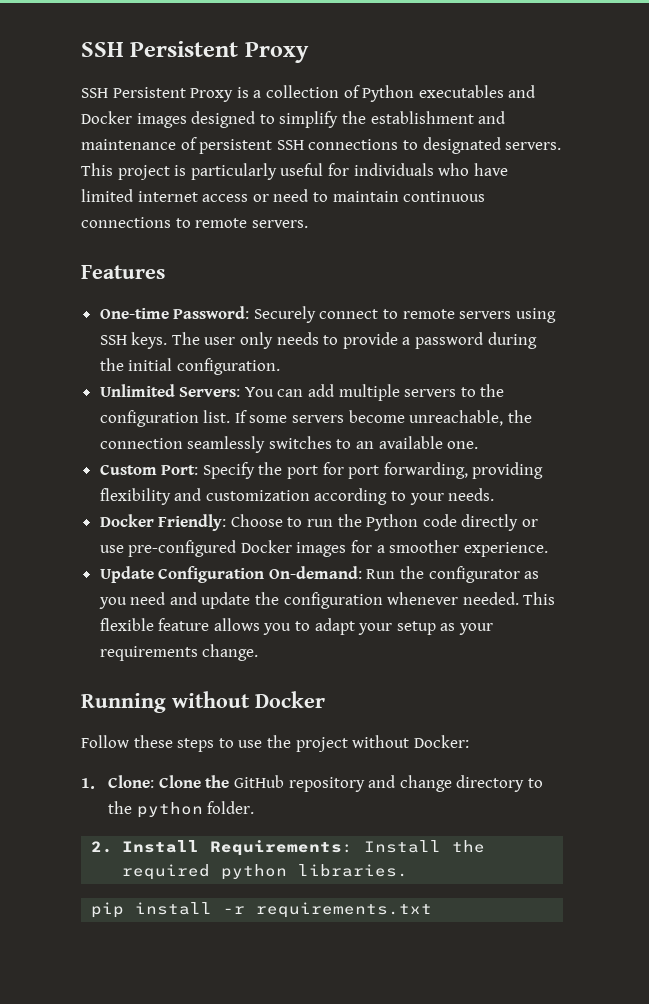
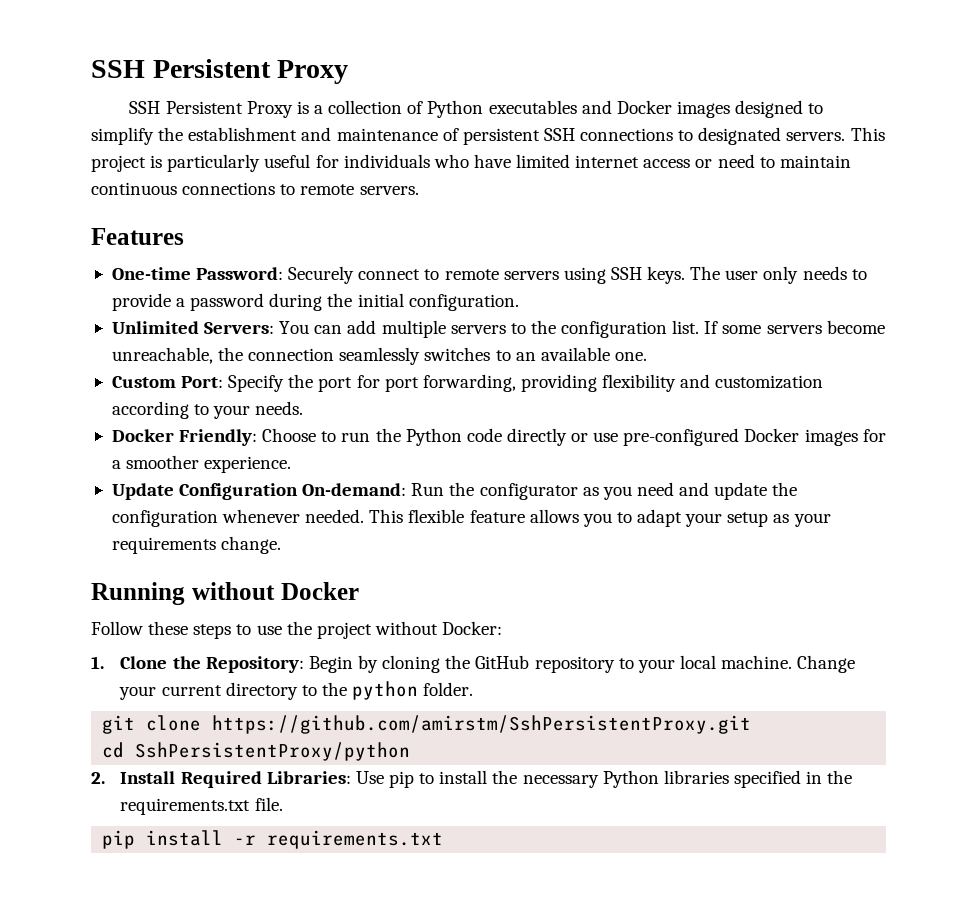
[108,775,155,788] Clone: -> (104, 662) none
[233,775,452,792] GitHub repository and change -> [205,655,856,673] [119,685,222,700] Repository: Begin by cloning the GitHub repository to your local machine. Change your current
[91,840,485,856] [121,864,408,880] 2. Install Requirements: Install the required python libraries. -> [102,715,752,734] [102,742,411,761] [91,770,853,788] [120,797,283,815] git clone https://github.com/amirstm/SshPersistentProxy.git // cd SshPersistentProxy/python // 2. Install Required Libraries: Use pip to install the necessary Python libraries specified in the requirements.txt file.

